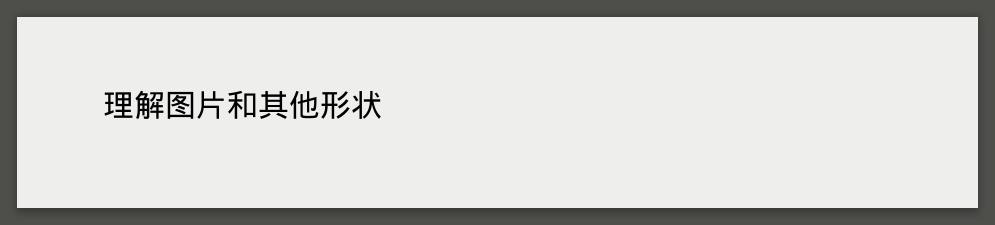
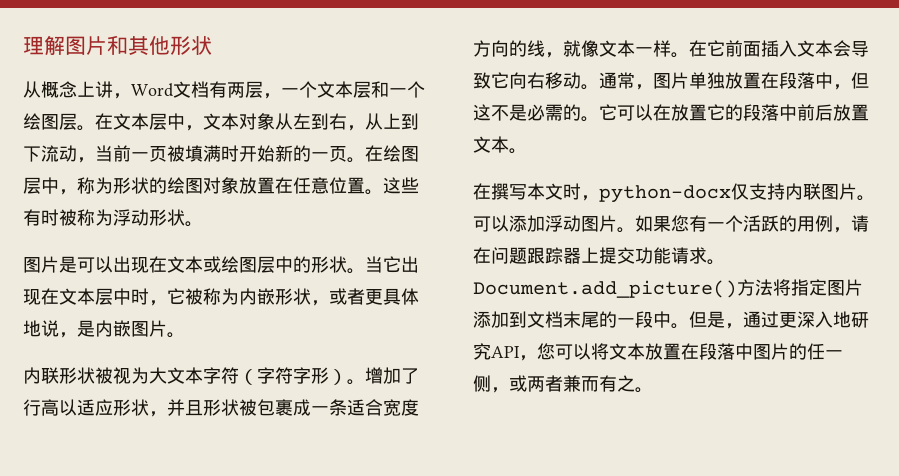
(382, 104) none -> [23,81,425,99] [23,113,419,131] [23,145,419,163] [23,177,419,195] [23,209,203,227] [23,256,419,274] [23,288,419,306] [23,320,185,338] [23,367,419,385] [23,399,419,417] [473,40,869,58] [473,72,869,90] [473,104,869,122] [473,136,527,154] [473,183,875,203] [473,215,869,233] [473,247,725,265] [473,279,863,298] [473,311,869,329] [473,343,843,361] [473,375,653,393] // 从概念上讲，Word文档有两层，一个文本层和一个绘图层。在文本层中，文本对象从左到右，从上到下流动，当前一页被填满时开始新的一页。在绘图层中，称为形状的绘图对象放置在任意位置。这些有时被称为浮动形状。 // 图片是可以出现在文本或绘图层中的形状。当它出现在文本层中时，它被称为内嵌形状，或者更具体地说，是内嵌图片。 // 内联形状被视为大文本字符（字符字形）。增加了行高以适应形状，并且形状被包裹成一条适合宽度方向的线，就像文本一样。在它前面插入文本会导致它向右移动。通常，图片单独放置在段落中，但这不是必需的。它可以在放置它的段落中前后放置文本。 // 在撰写本文时，python-docx仅支持内联图片。可以添加浮动图片。如果您有一个活跃的用例，请在问题跟踪器上提交功能请求。Document.add_picture()方法将指定图片添加到文档末尾的一段中。但是，通过更深入地研究API，您可以将文本放置在段落中图片的任一侧，或两者兼而有之。

